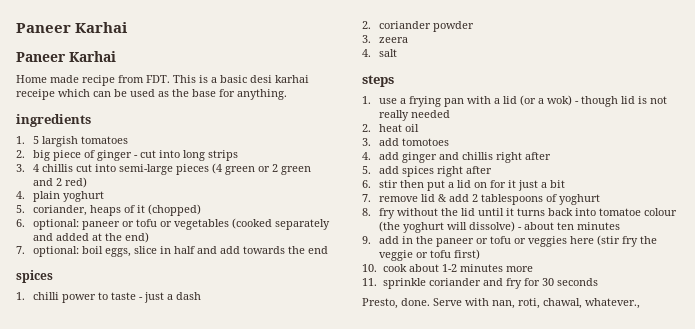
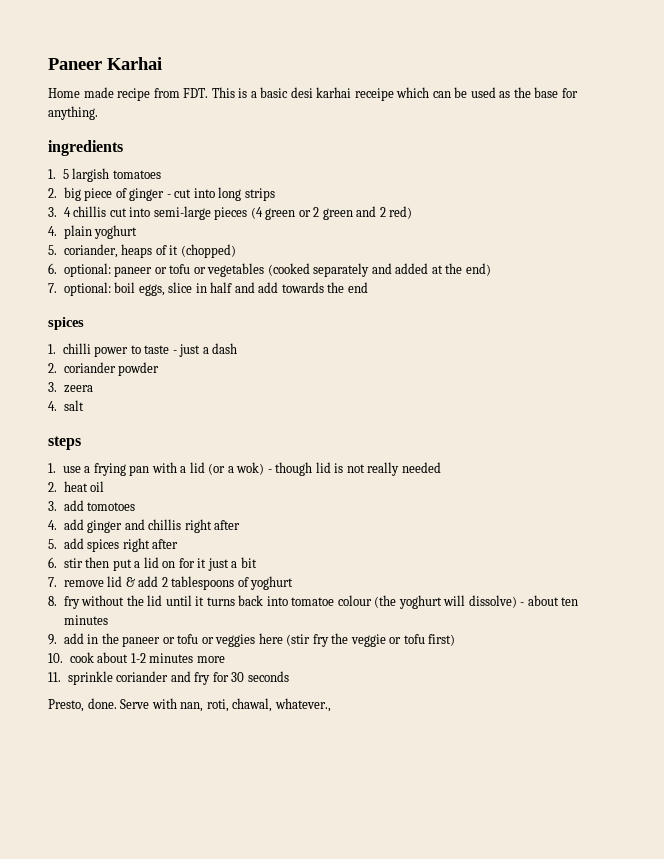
[16,22,129,33] [16,51,116,62] Paneer Karhai // Paneer Karhai -> [48,57,162,70] Paneer Karhai

